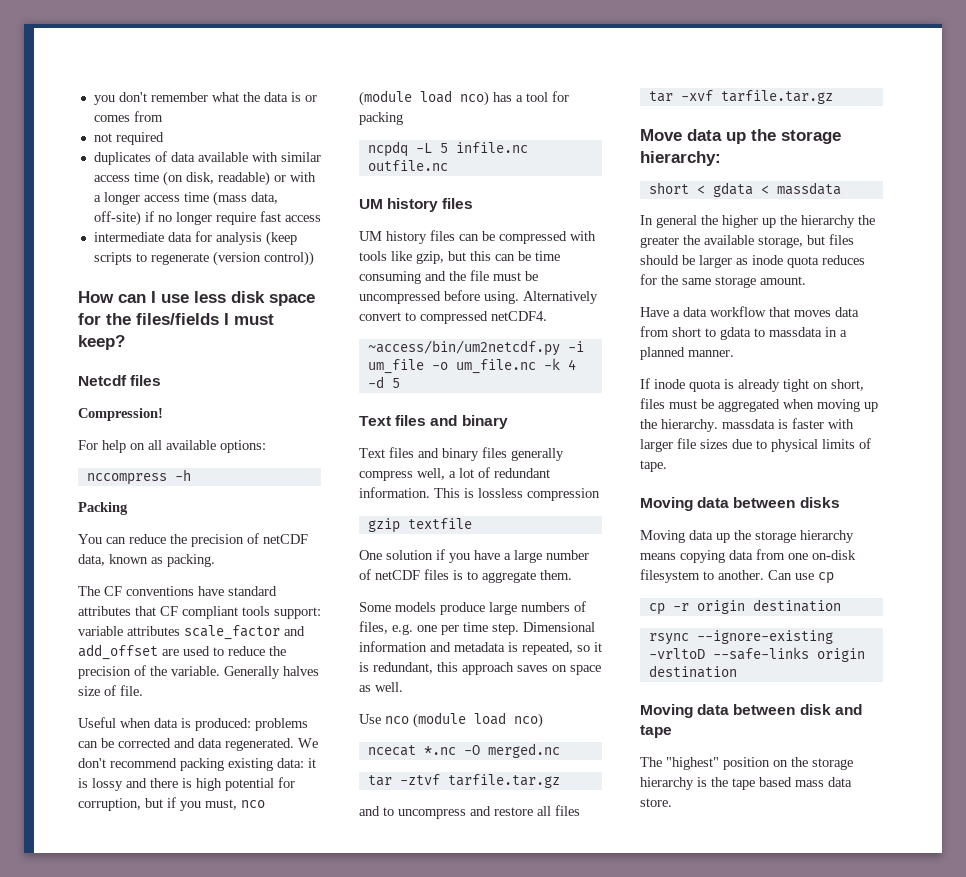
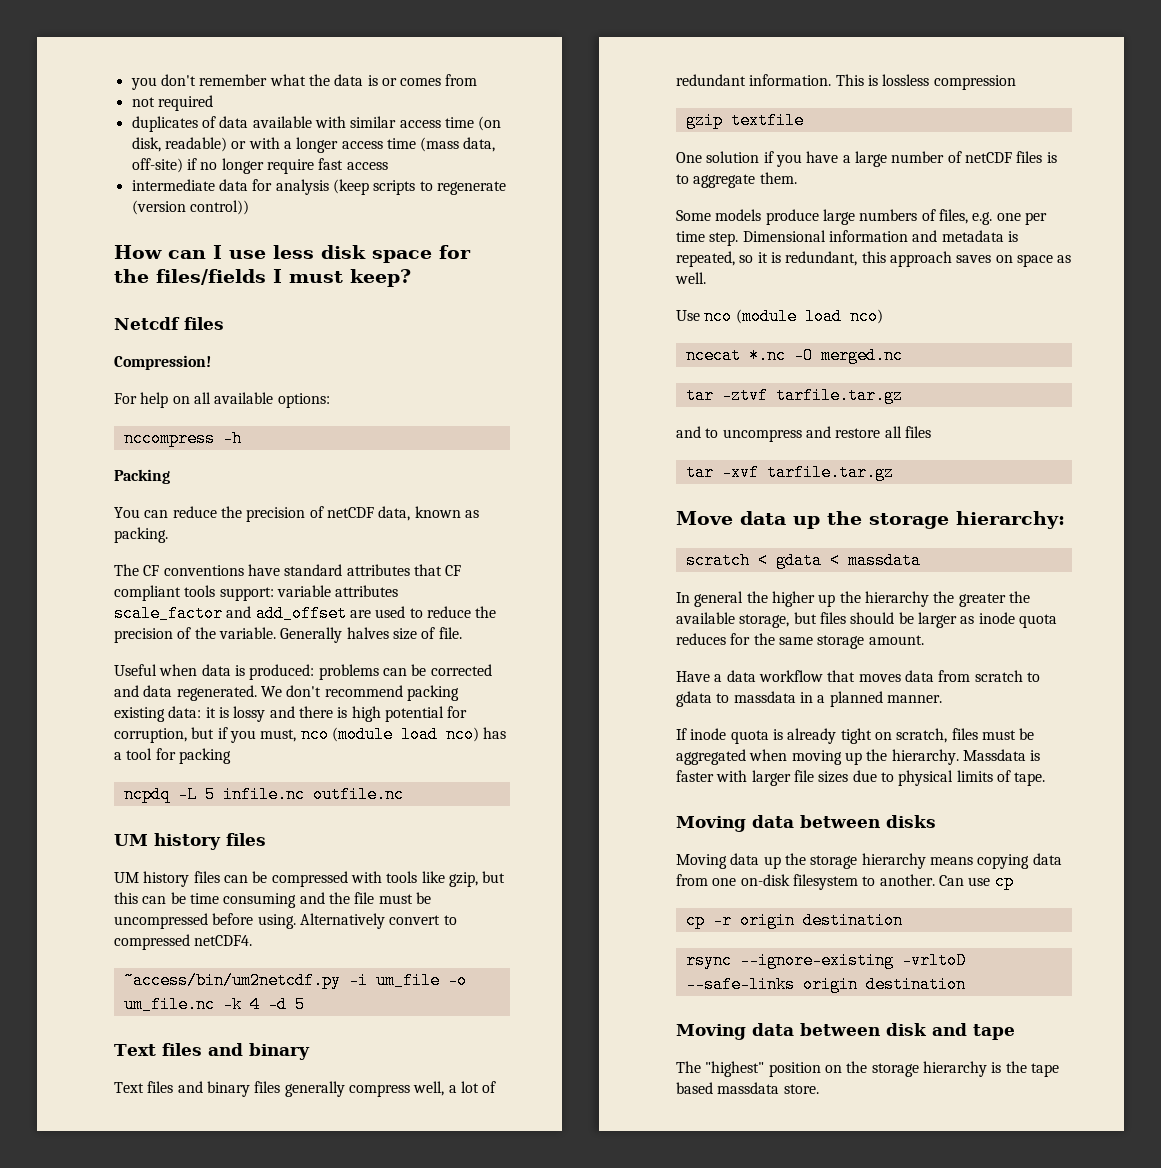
[648,182,689,194] short -> [685,552,750,569] scratch
[672,327,701,337] short -> [974,670,1023,682] scratch
[831,379,864,391] short, -> [896,728,948,743] scratch,
[722,419,775,429] massdata -> [962,749,1026,761] Massdata
[795,777,852,787] mass data -> [717,1082,780,1094] massdata

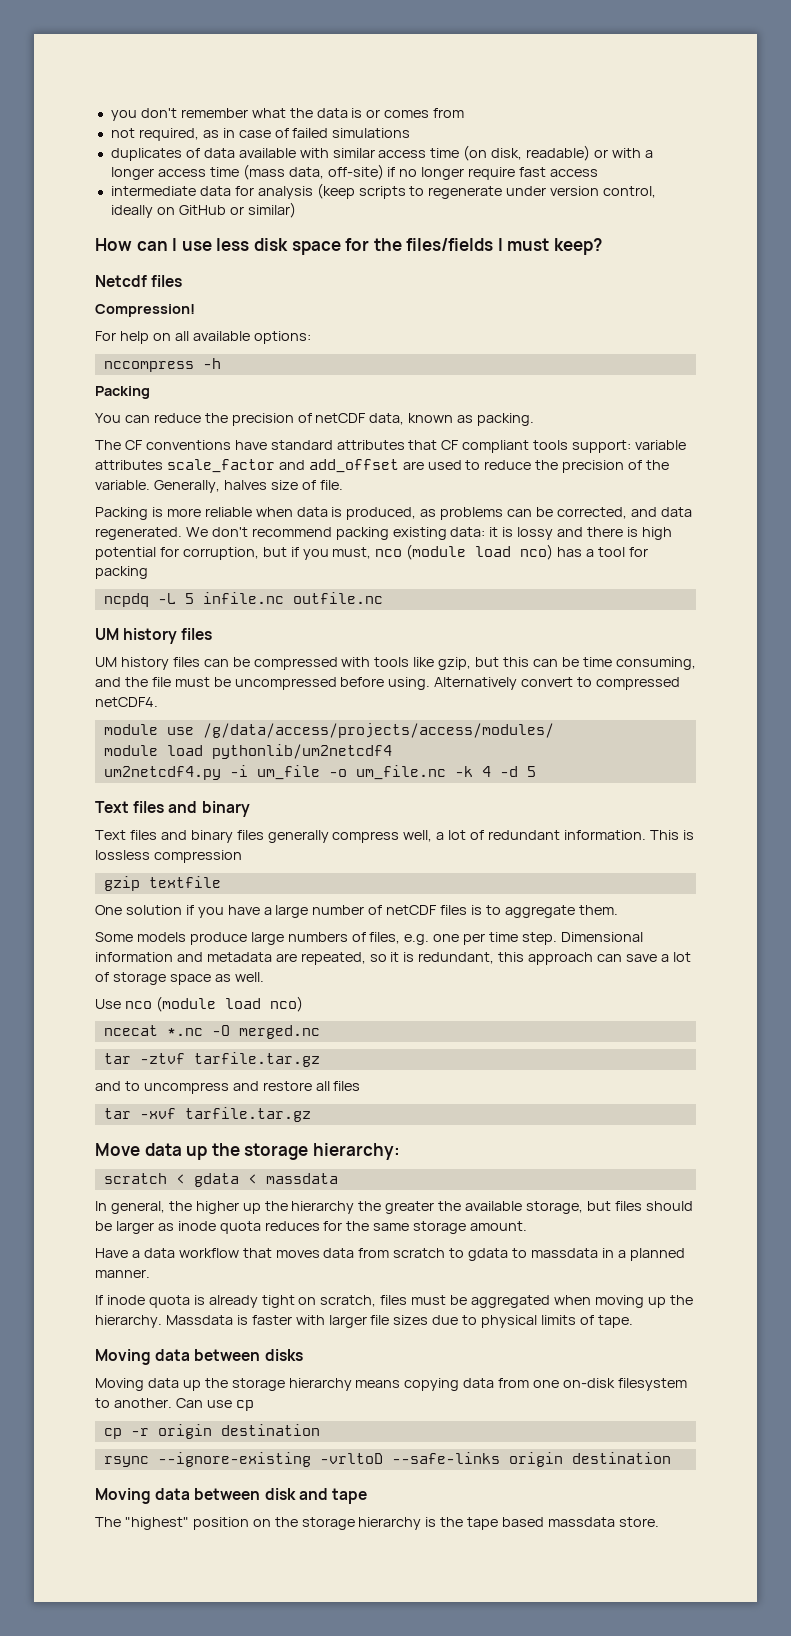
[157,95,213,111] required -> [138,128,411,141] required, as in case of failed simulations
[131,200,249,215] (version control)) -> [506,186,657,198] [110,202,296,218] under version control, ideally on GitHub or similar)
[280,627,343,643] Generally -> [153,480,220,493] Generally,
[114,664,157,676] Useful -> [95,507,252,520] Packing is more reliable
[249,664,315,680] produced: -> [346,507,437,520] produced, as
[430,664,492,676] corrected -> [556,507,627,519] corrected,
[223,893,297,908] consuming -> [615,657,696,670] consuming,
[123,972,341,989] ~access/bin/um2netcdf.py -> [103,723,554,738] [103,744,392,759] [103,766,221,780] module use /g/data/access/projects/access/modules/ // module load pythonlib/um2netcdf4 // um2netcdf4.py
[1007,231,1018,242] is -> [275,953,297,962] are
[956,255,1013,263] saves on -> [597,952,691,962] [95,972,166,985] can save a lot of storage
[694,591,744,607] general -> [110,1201,165,1214] general,

